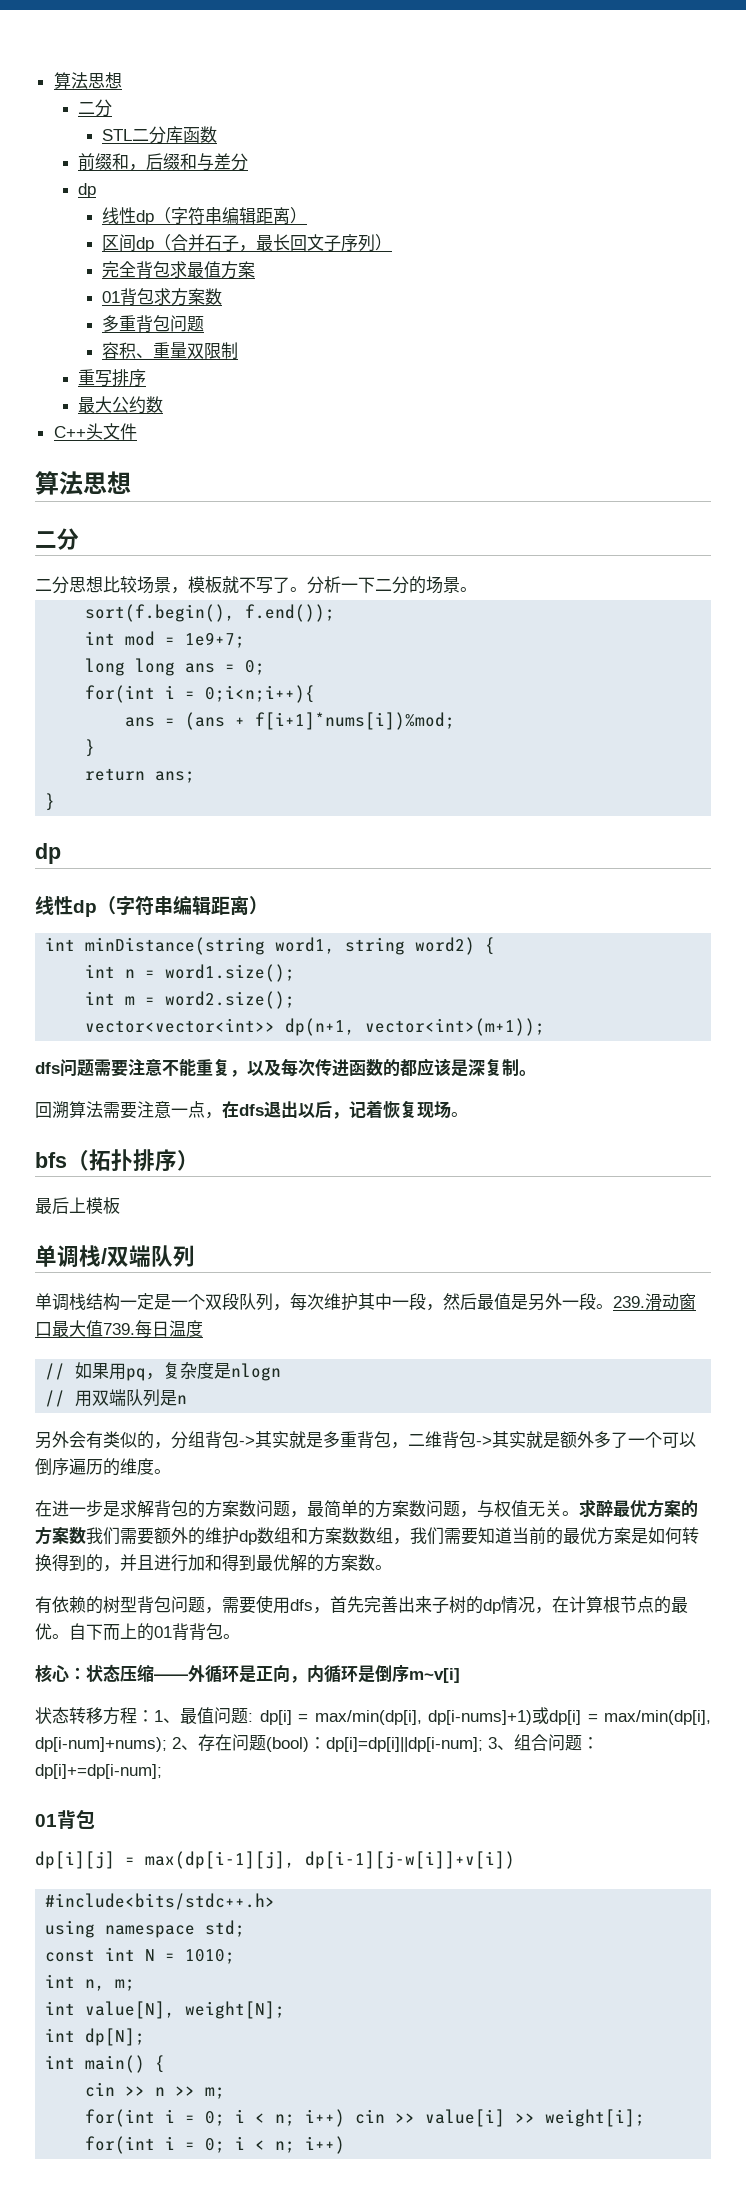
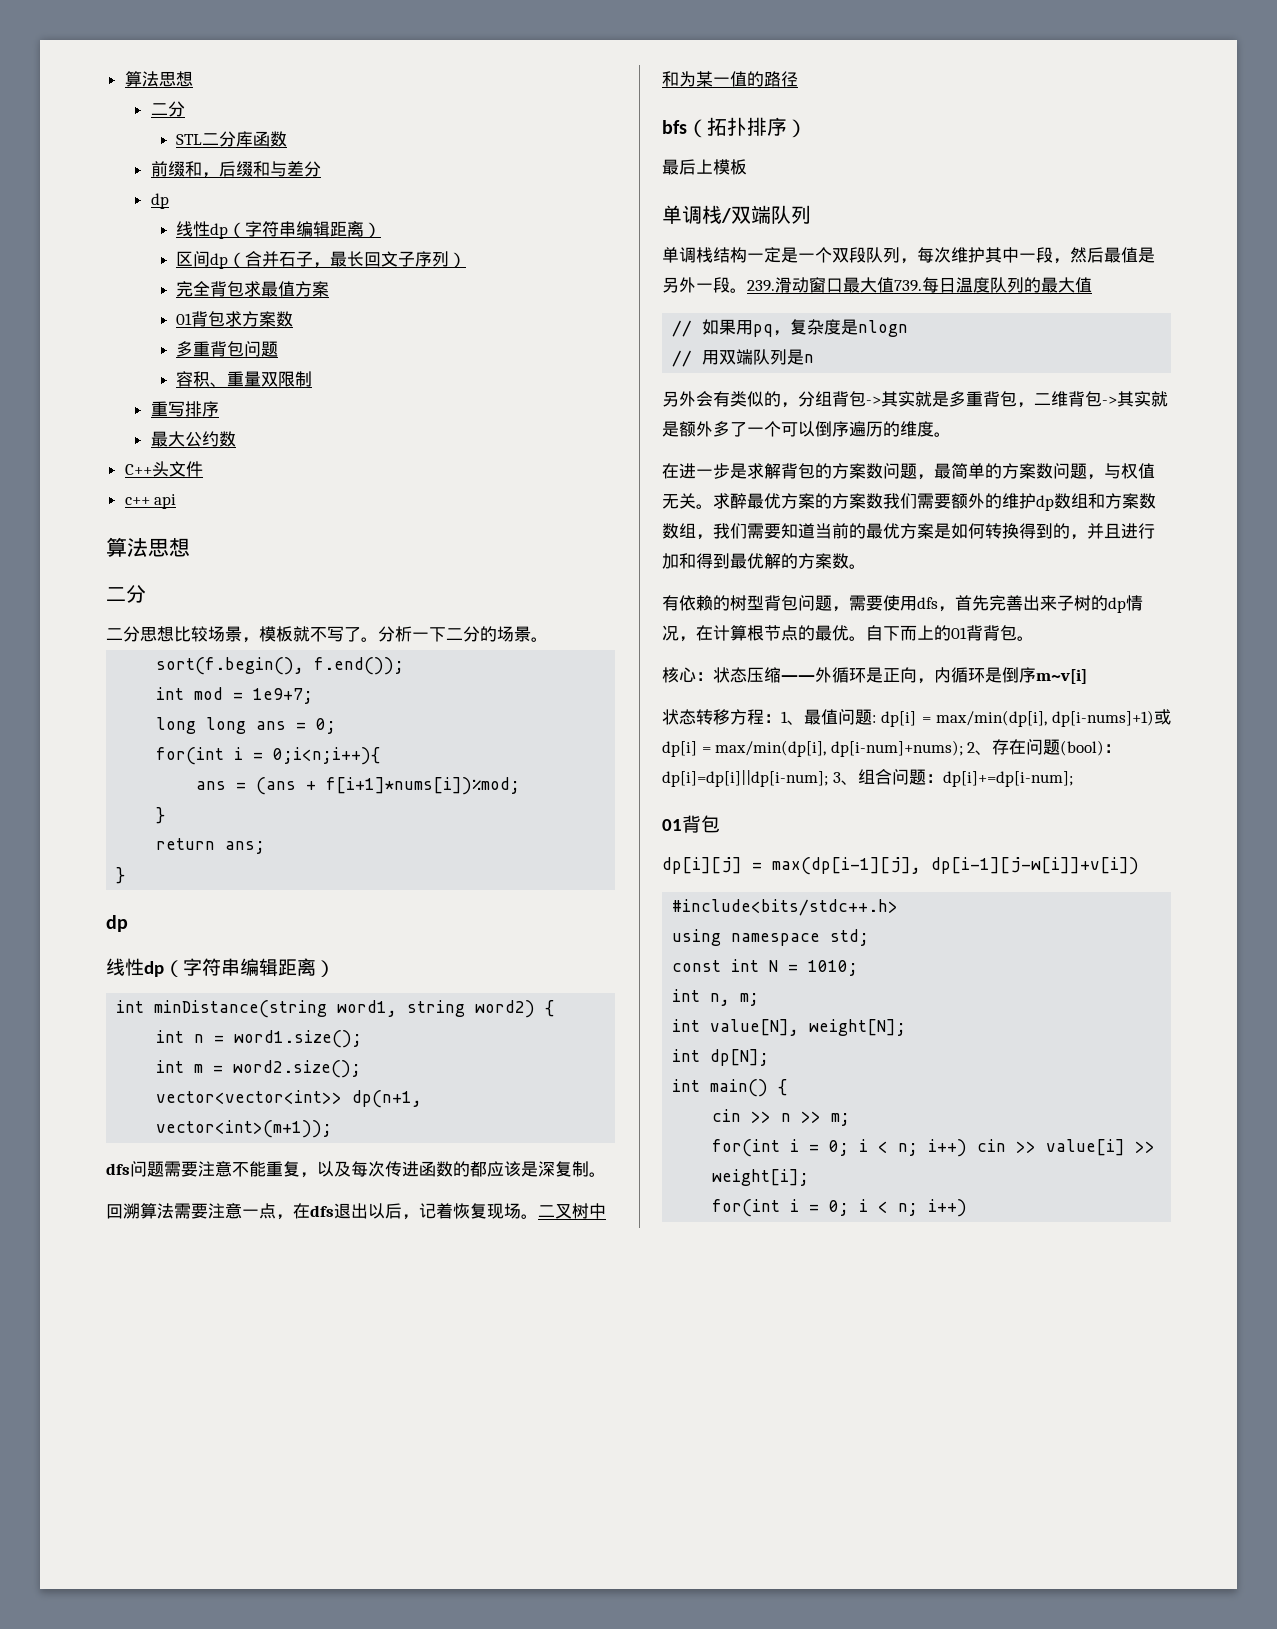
(137, 431) none -> [124,494,177,509] // c++ api
(468, 1114) none -> [538,1203,606,1219] [662,71,798,87] 二叉树中和为某一值的路径
(203, 1328) none -> [990,277,1092,293] 队列的最大值

